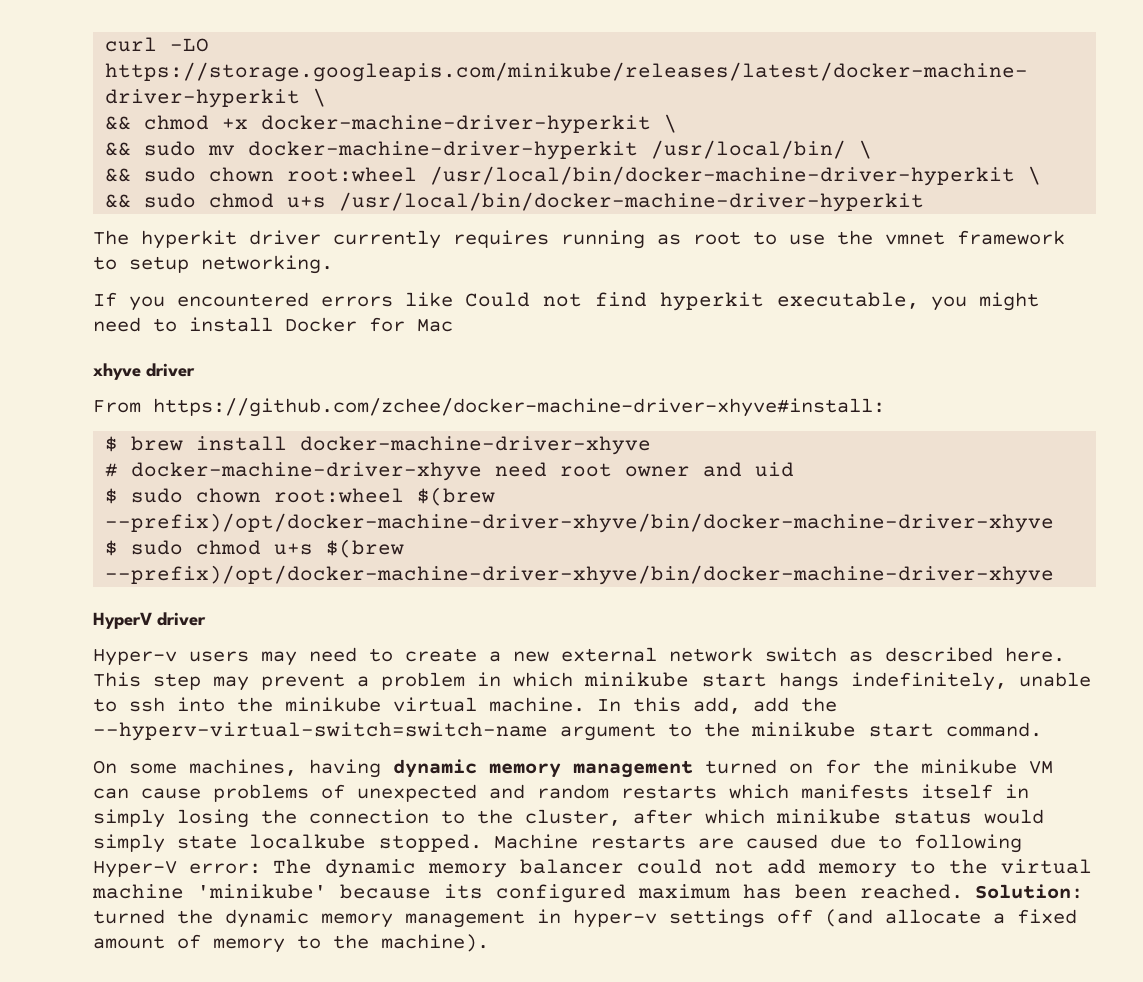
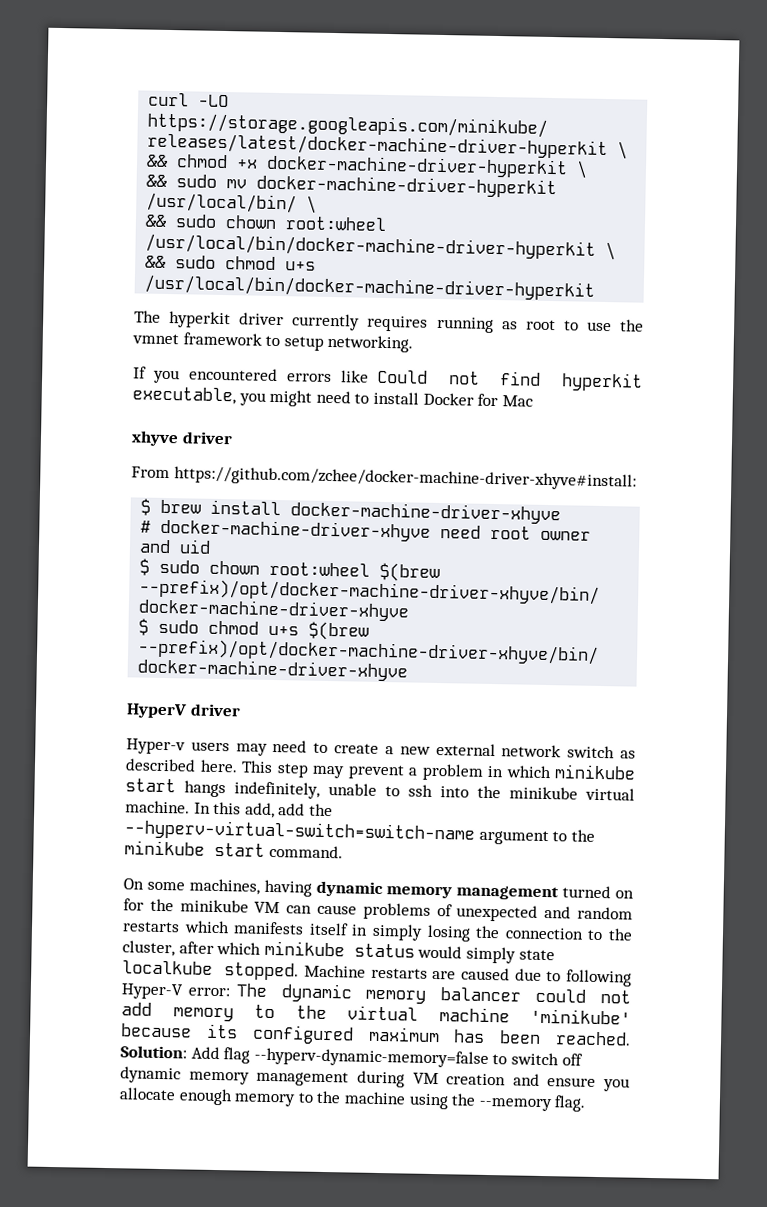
[93,909,1077,928] [93,934,489,953] turned the dynamic memory management in hyper-v settings off (and allocate a fixed amount of memory to the machine). -> [190,1046,583,1069] [120,1066,630,1092] [119,1087,587,1112] Add flag --hyperv-dynamic-memory=false to switch off dynamic memory management during VM creation and ensure you allocate enough memory to the machine using the --memory flag.

